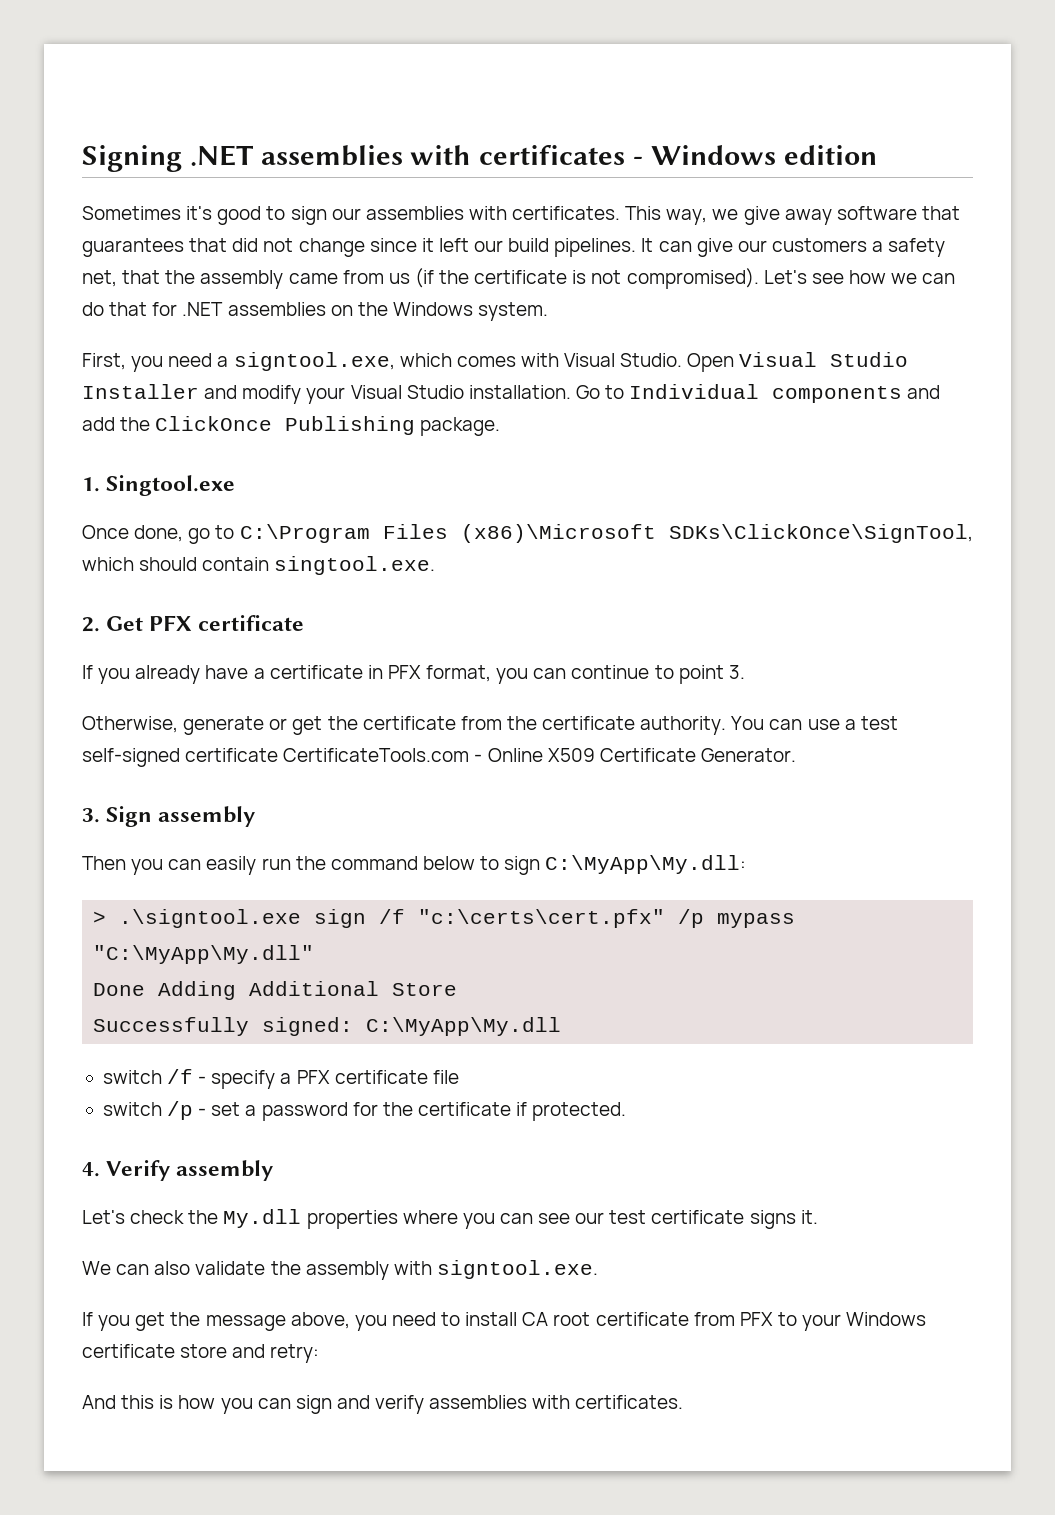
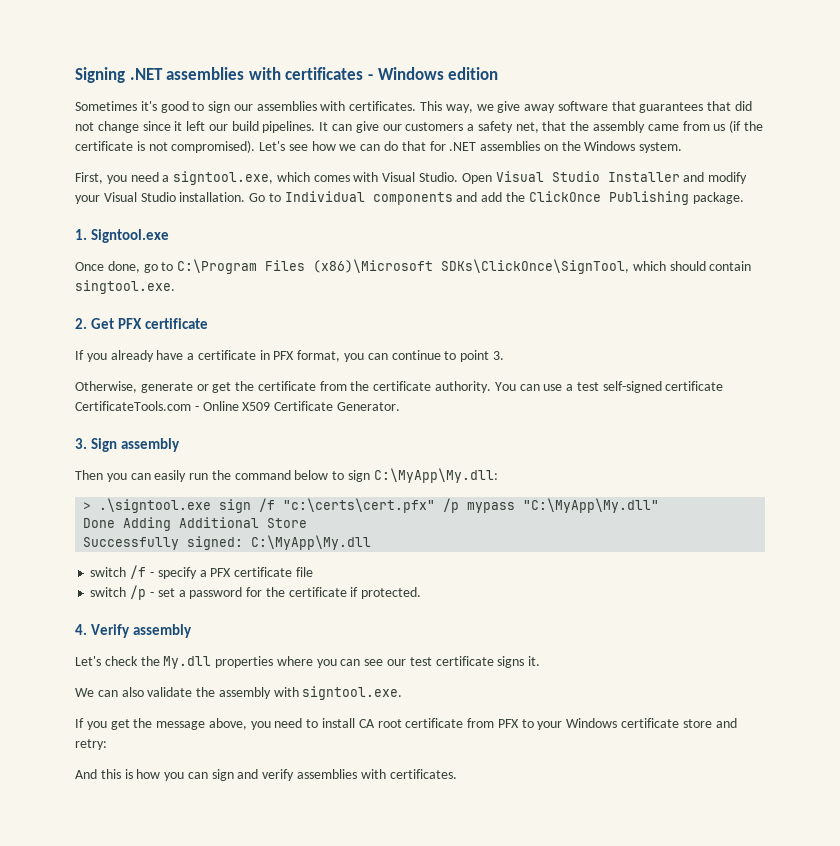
[106,475,236,496] Singtool.exe -> [90,229,169,243] Signtool.exe

